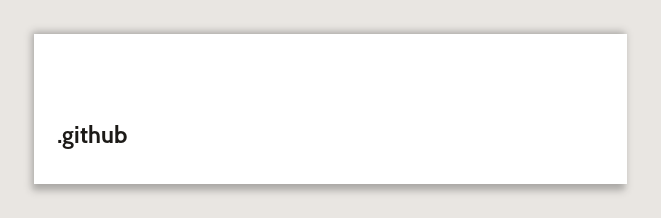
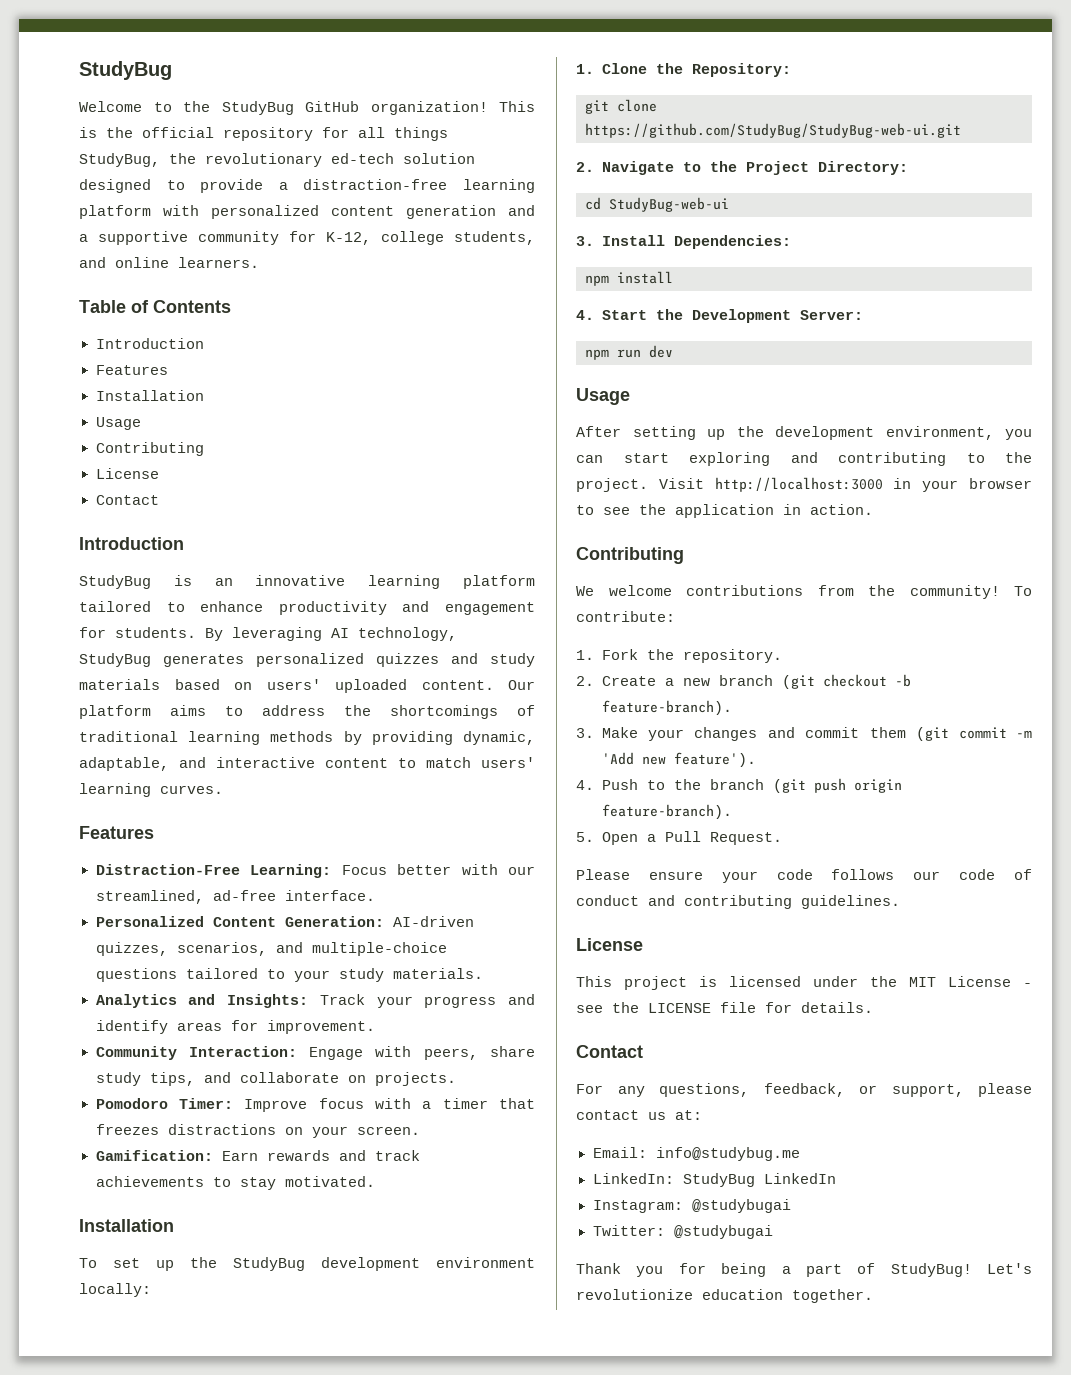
[57,125,127,149] .github -> [79,61,172,80] [79,101,535,115] [79,127,448,141] [79,153,475,167] [79,179,535,193] [79,205,535,219] [79,231,535,245] [79,257,259,268] [79,300,231,313] [95,338,204,349] [95,365,168,375] [95,390,204,401] [95,417,141,430] [95,442,204,456] [95,468,159,479] [95,495,159,505] [79,537,184,550] [79,575,535,589] [79,601,535,615] [79,627,457,641] [79,653,535,667] [79,679,535,693] [79,705,535,719] [79,731,535,745] [79,757,535,771] [79,783,223,797] [79,826,154,839] [95,864,535,878] [95,890,375,904] [95,916,474,927] [95,942,447,956] [95,968,483,982] [95,994,535,1008] [95,1020,375,1034] [95,1046,535,1060] [95,1072,456,1086] [95,1098,535,1112] [95,1124,420,1138] [95,1150,420,1161] [95,1176,375,1190] [79,1219,174,1232] [79,1257,535,1271] [79,1283,151,1297] [576,63,791,77] [585,99,657,114] [585,123,961,138] [576,161,908,175] [585,197,729,212] [576,235,791,249] [585,271,673,286] [576,309,863,323] [585,345,673,360] [576,388,630,405] [576,426,1032,440] [576,452,1032,466] [576,477,1032,492] [576,504,873,518] [576,547,684,564] [576,585,1032,599] [576,611,675,622] [576,649,782,663] [576,674,911,689] [601,700,732,715] [576,727,1032,741] [601,752,756,767] [576,778,902,793] [601,804,732,819] [576,831,782,845] [576,869,1032,883] [576,895,900,909] [576,938,643,951] [576,976,1032,990] [576,1002,873,1013] [576,1045,643,1058] [576,1083,1032,1097] [576,1110,702,1120] [592,1147,800,1161] [592,1173,836,1187] [592,1199,791,1213] [592,1225,773,1239] [576,1263,1032,1277] [576,1289,873,1303] StudyBug // Welcome to the StudyBug GitHub organization! This is the official repository for all things StudyBug, the revolutionary ed-tech solution designed to provide a distraction-free learning platform with personalized content generation and a supportive community for K-12, college students, and online learners. // Table of Contents // Introduction // Features // Installation // Usage // Contributing // License // Contact // Introduction // StudyBug is an innovative learning platform tailored to enhance productivity and engagement for students. By leveraging AI technology, StudyBug generates personalized quizzes and study materials based on users' uploaded content. Our platform aims to address the shortcomings of traditional learning methods by providing dynamic, adaptable, and interactive content to match users' learning curves. // Features // Distraction-Free Learning: Focus better with our streamlined, ad-free interface. // Personalized Content Generation: AI-driven quizzes, scenarios, and multiple-choice questions tailored to your study materials. // Analytics and Insights: Track your progress and identify areas for improvement. // Community Interaction: Engage with peers, share study tips, and collaborate on projects. // Pomodoro Timer: Improve focus with a timer that freezes distractions on your screen. // Gamification: Earn rewards and track achievements to stay motivated. // Installation // To set up the StudyBug development environment locally: // 1. Clone the Repository: // git clone https://github.com/StudyBug/StudyBug-web-ui.git // 2. Navigate to the Project Directory: // cd StudyBug-web-ui // 3. Install Dependencies: // npm install // 4. Start the Development Server: // npm run dev // Usage // After setting up the development environment, you can start exploring and contributing to the project. Visit http://localhost:3000 in your browser to see the application in action. // Contributing // We welcome contributions from the community! To contribute: // 1. Fork the repository. // 2. Create a new branch (git checkout -b feature-branch). // 3. Make your changes and commit them (git commit -m 'Add new feature'). // 4. Push to the branch (git push origin feature-branch). // 5. Open a Pull Request. // Please ensure your code follows our code of conduct and contributing guidelines. // License // This project is licensed under the MIT License - see the LICENSE file for details. // Contact // For any questions, feedback, or support, please contact us at: // Email: info@studybug.me // LinkedIn: StudyBug LinkedIn // Instagram: @studybugai // Twitter: @studybugai // Thank you for being a part of StudyBug! Let's revolutionize education together.

